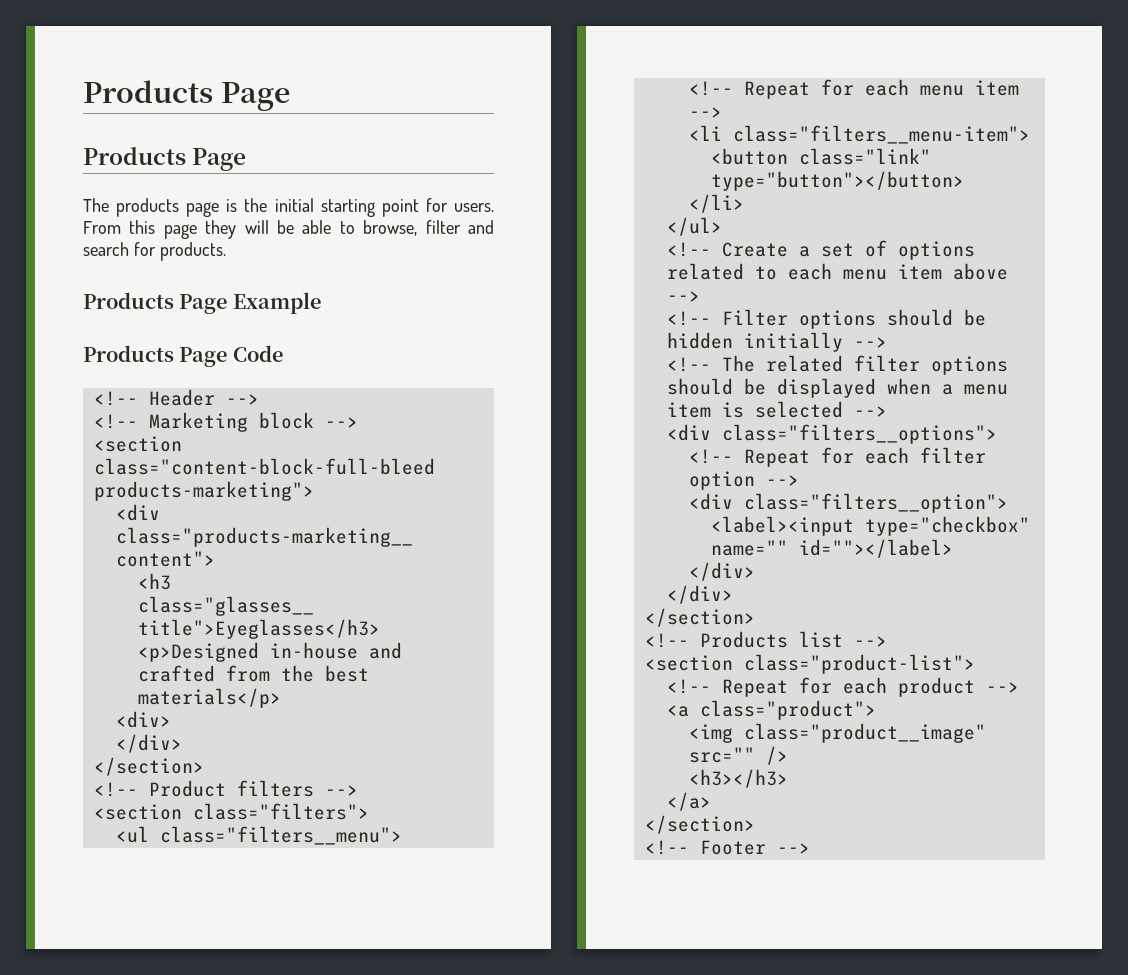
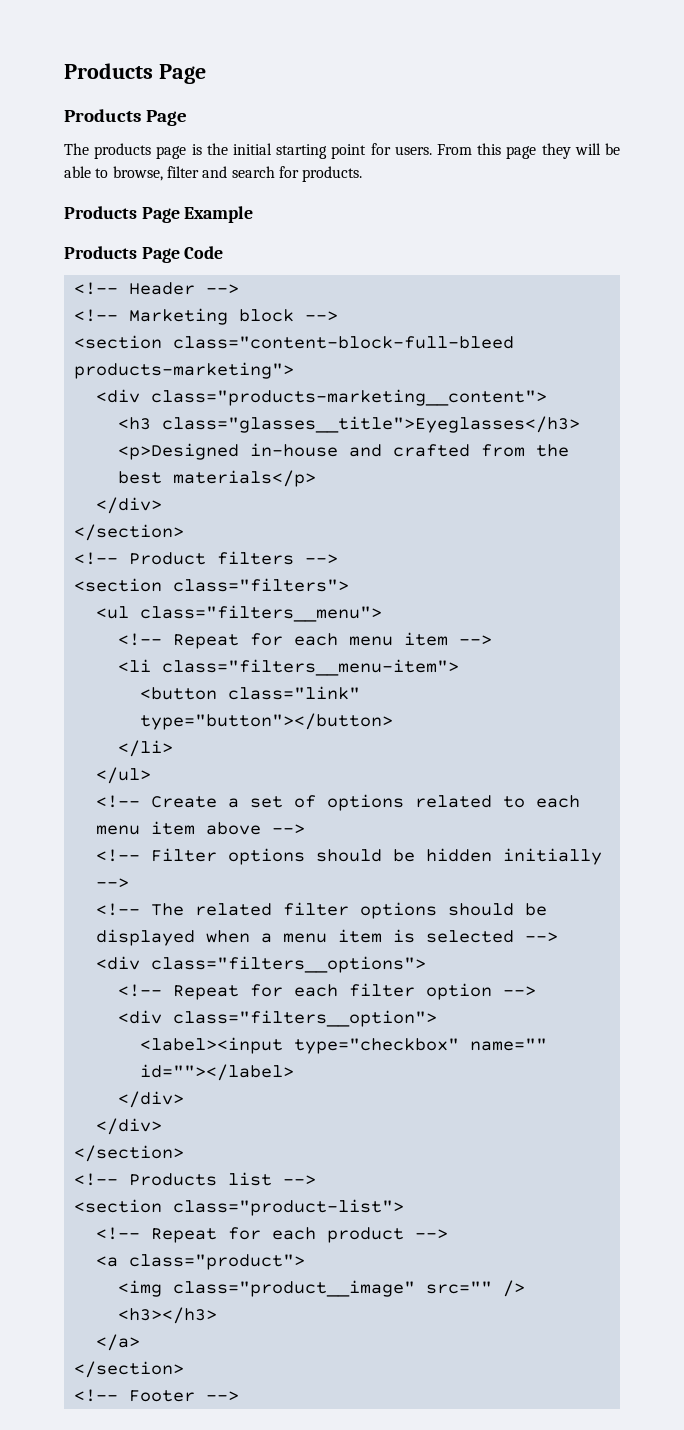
[115,711,171,728] // <div> -> (316, 478) none

